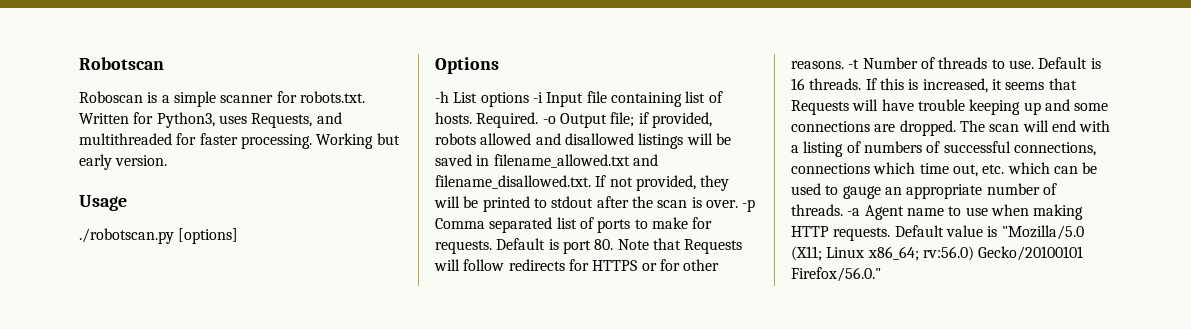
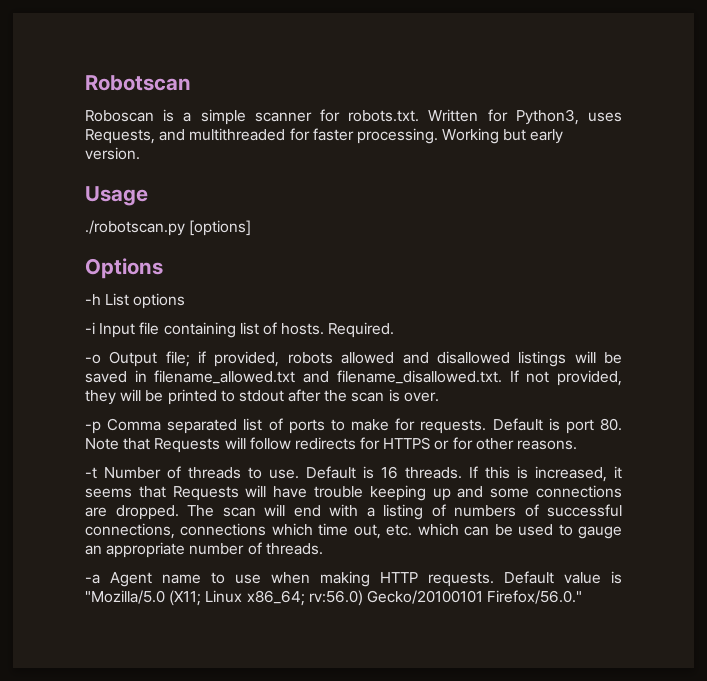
(529, 99) none -> (186, 301) //
(539, 120) none -> (395, 330) //
(738, 204) none -> (439, 397) //
(844, 65) none -> (578, 445) //
(843, 210) none -> (323, 549) //

